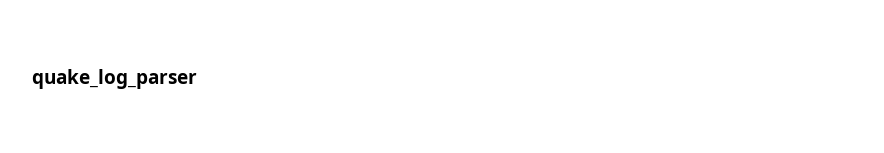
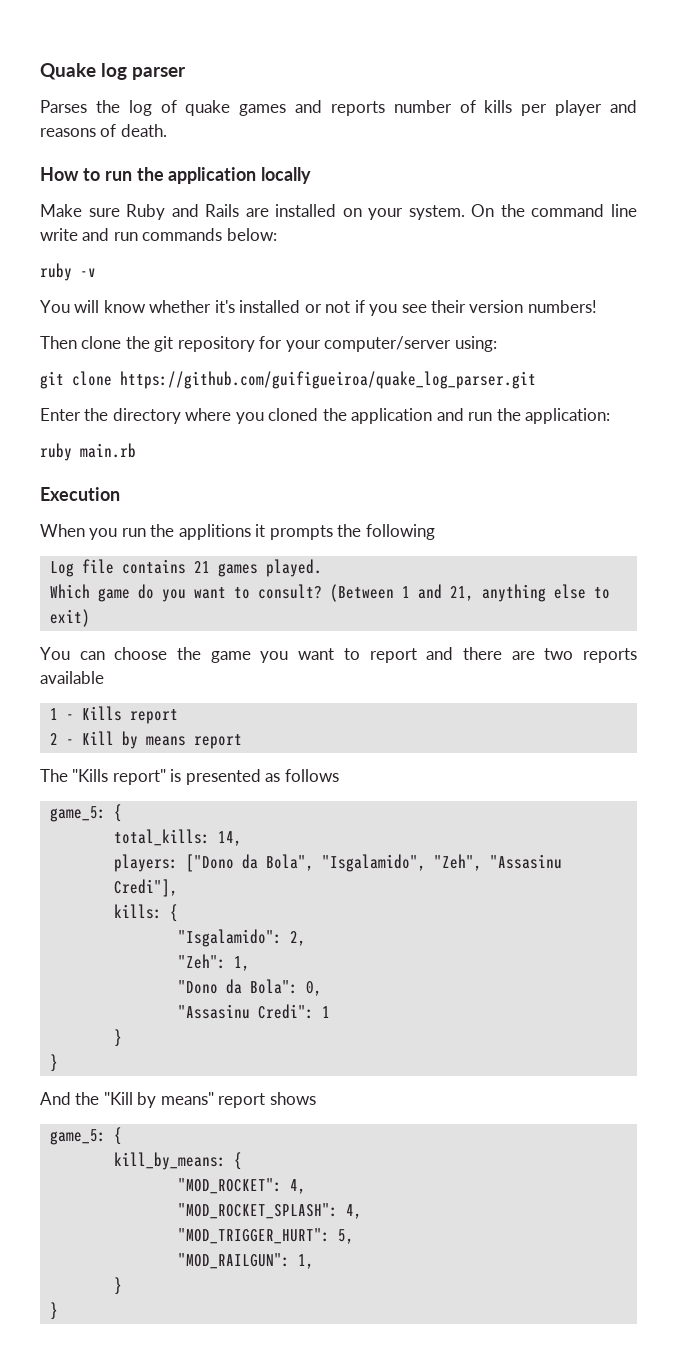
[32,69,197,89] quake_log_parser -> [40,63,187,80] [40,100,638,116] [40,124,167,137] [40,167,312,184] [40,204,638,220] [40,228,277,241] [40,263,96,281] [40,300,597,316] [40,336,497,352] [40,371,536,389] [40,408,611,424] [40,443,136,461] [40,487,120,501] [40,524,435,540] [49,559,322,577] [49,584,610,602] [49,609,90,627] [40,647,637,663] [40,671,104,684] [49,706,178,724] [49,731,242,749] [40,769,339,785] [49,804,122,822] [113,829,242,846] [113,854,562,872] [113,879,178,897] [113,904,178,922] [177,929,306,947] [177,954,250,971] [177,979,322,996] [177,1004,330,1019] [113,1029,122,1047] [49,1054,58,1072] [40,1092,316,1108] [49,1127,122,1145] [113,1152,242,1170] [177,1178,306,1194] [177,1203,362,1219] [177,1228,354,1244] [177,1253,314,1269] [113,1277,122,1295] [49,1302,58,1320] Quake log parser // Parses the log of quake games and reports number of kills per player and reasons of death. // How to run the application locally // Make sure Ruby and Rails are installed on your system. On the command line write and run commands below: // ruby -v // You will know whether it's installed or not if you see their version numbers! // Then clone the git repository for your computer/server using: // git clone https://github.com/guifigueiroa/quake_log_parser.git // Enter the directory where you cloned the application and run the application: // ruby main.rb // Execution // When you run the applitions it prompts the following // Log file contains 21 games played. // Which game do you want to consult? (Between 1 and 21, anything else to exit) // You can choose the game you want to report and there are two reports available // 1 - Kills report // 2 - Kill by means report // The "Kills report" is presented as follows // game_5: { // total_kills: 14, // players: ["Dono da Bola", "Isgalamido", "Zeh", "Assasinu Credi"], // kills: { // "Isgalamido": 2, // "Zeh": 1, // "Dono da Bola": 0, // "Assasinu Credi": 1 // } // } // And the "Kill by means" report shows // game_5: { // kill_by_means: { // "MOD_ROCKET": 4, // "MOD_ROCKET_SPLASH": 4, // "MOD_TRIGGER_HURT": 5, // "MOD_RAILGUN": 1, // } // }

